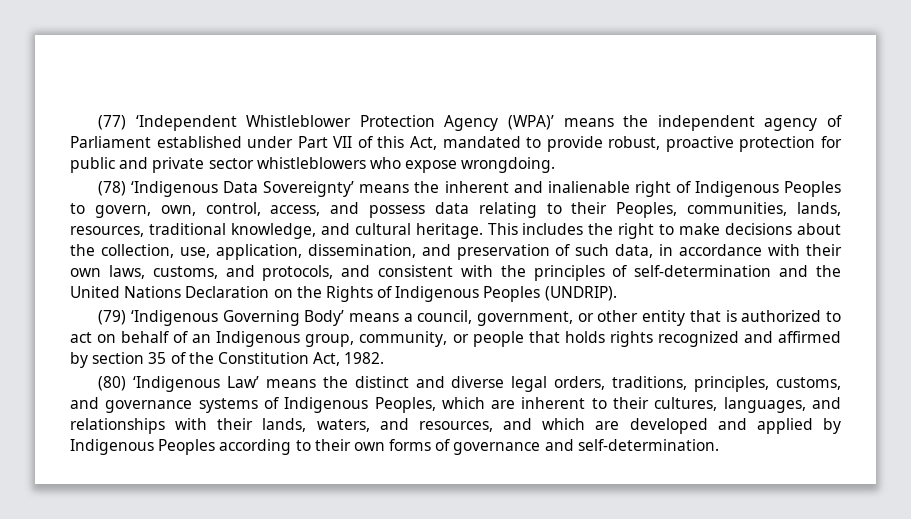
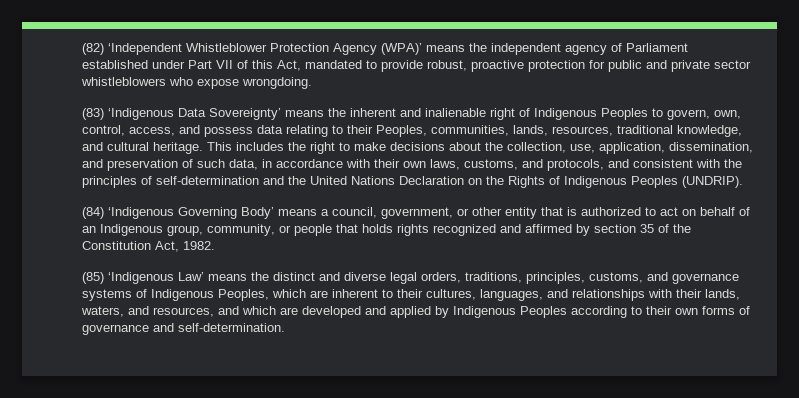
[98,115,127,130] (77) -> [82,43,104,55] (82)
[98,181,127,196] (78) -> [82,108,104,120] (83)
[98,310,127,325] (79) -> [82,207,104,219] (84)
[98,376,127,391] (80) -> [82,272,104,284] (85)

